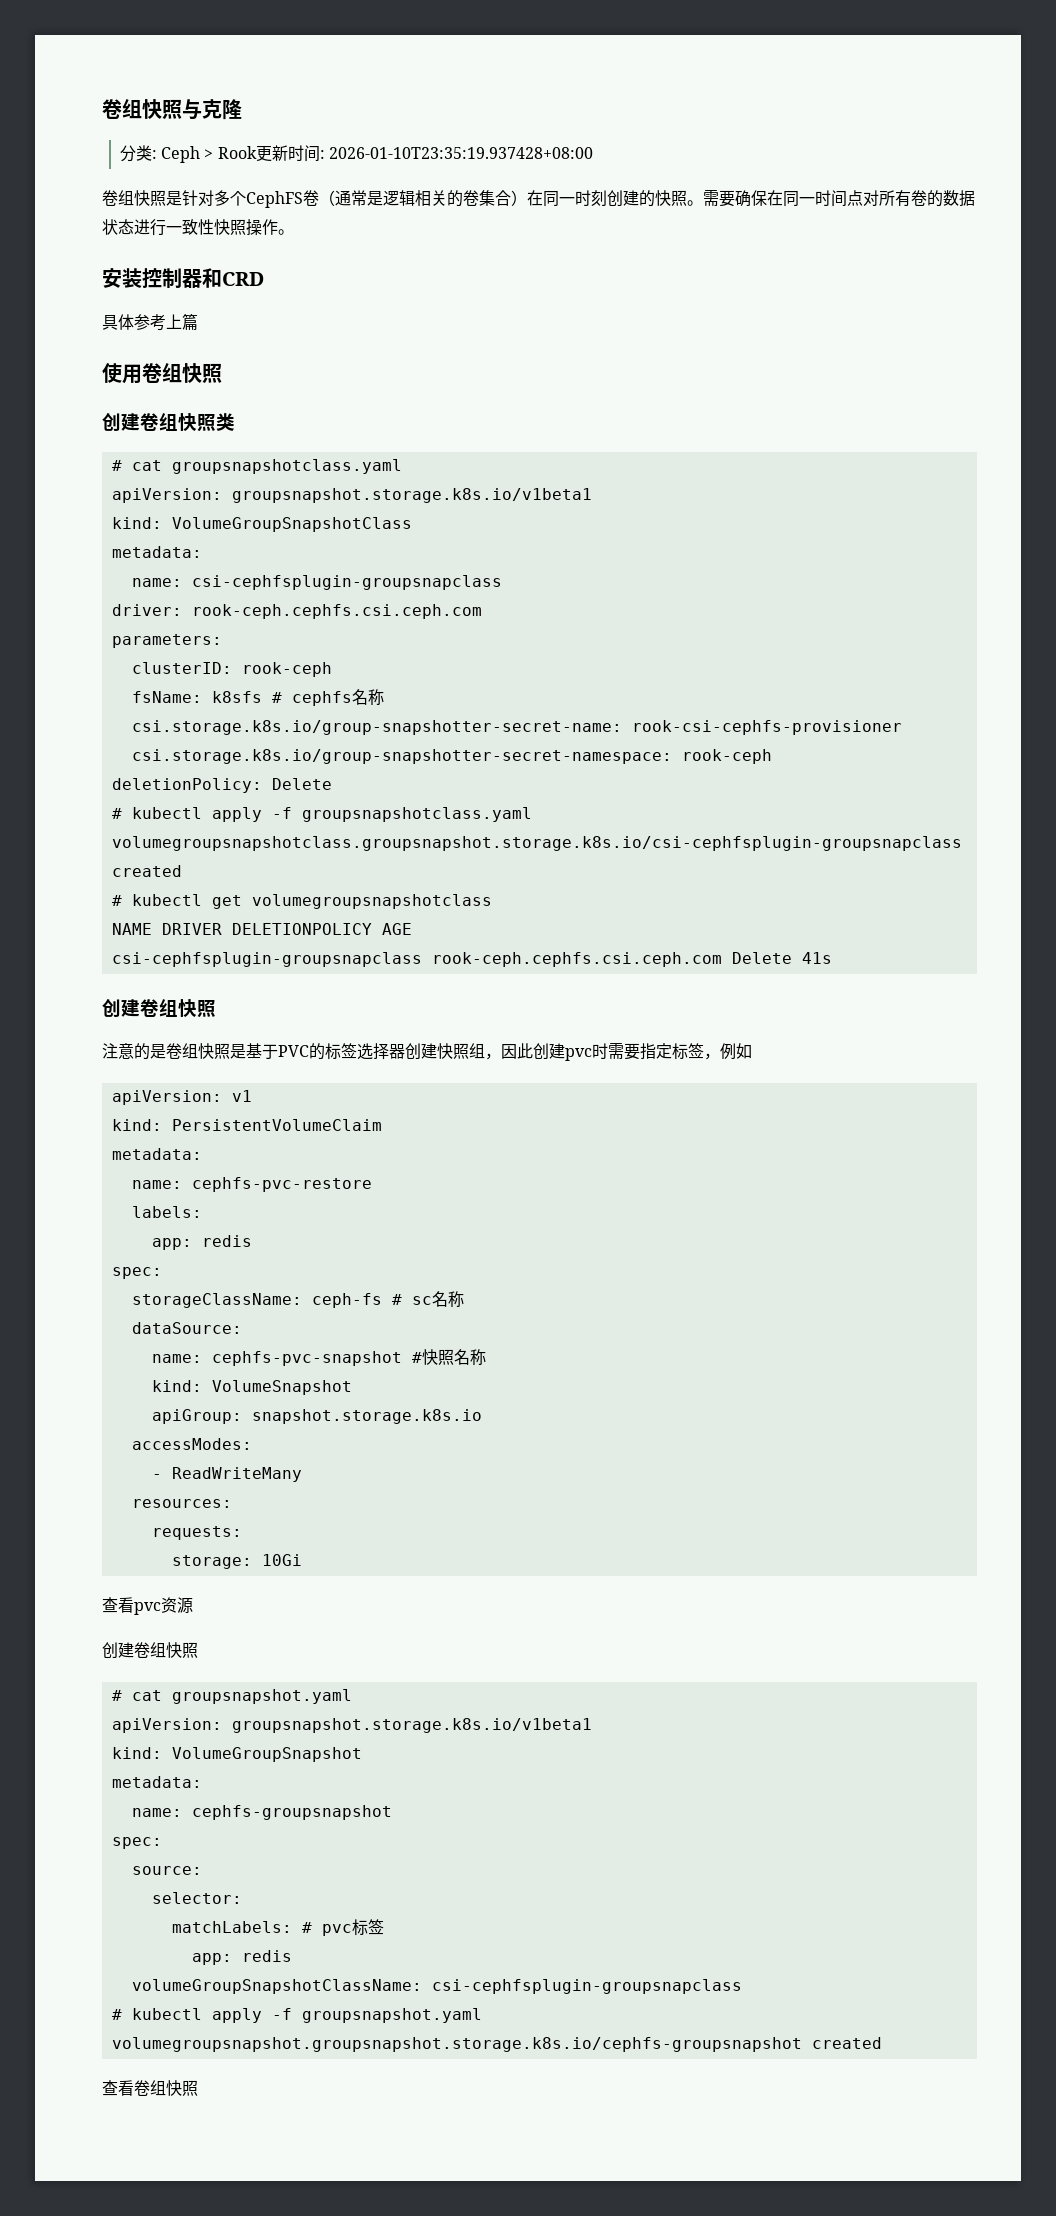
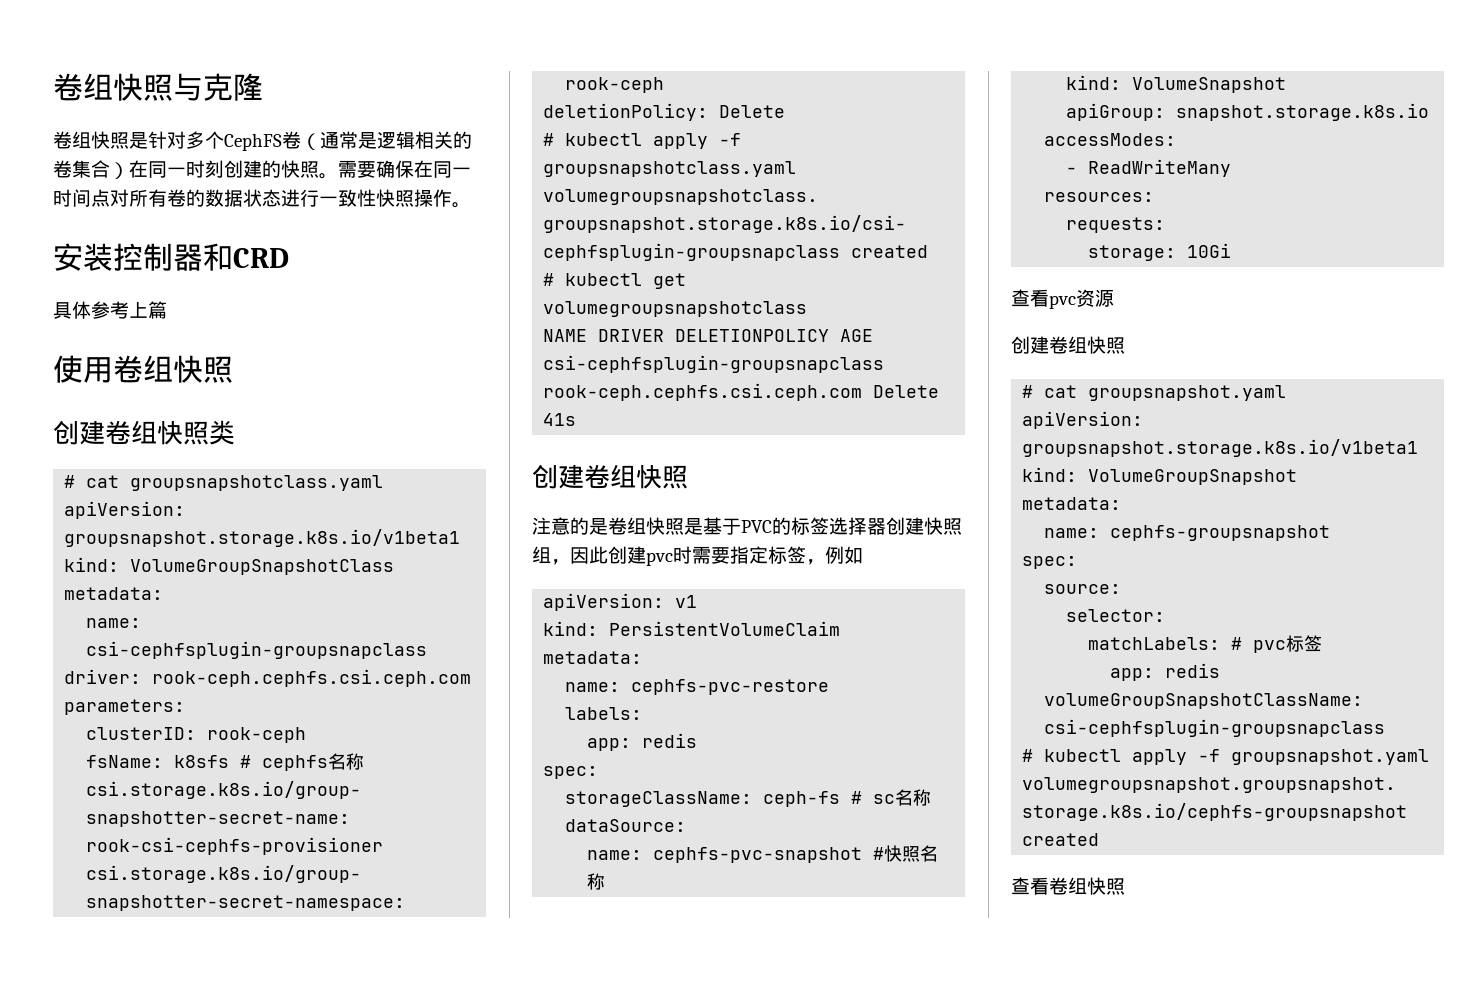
[119,145,594,163] // 分类: Ceph > Rook更新时间: 2026-01-10T23:35:19.937428+08:00 -> (263, 87) none

